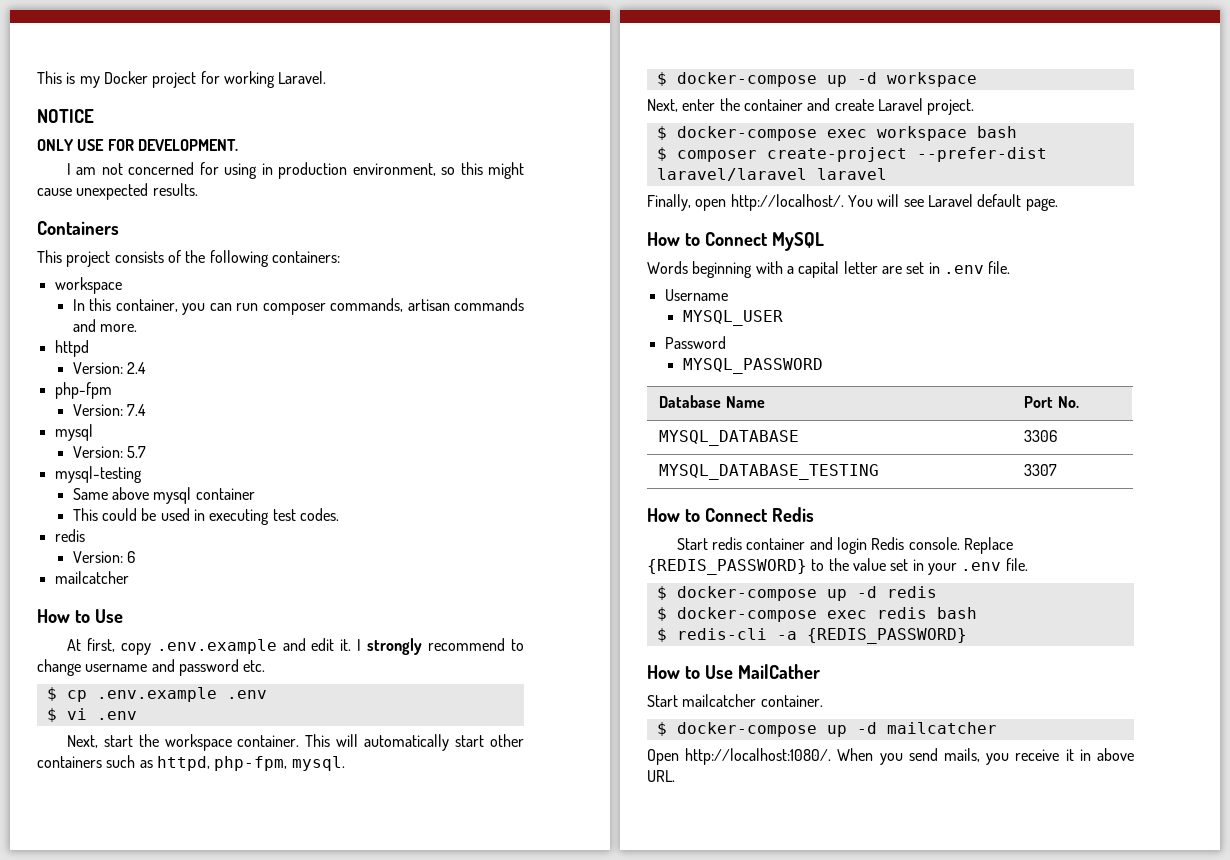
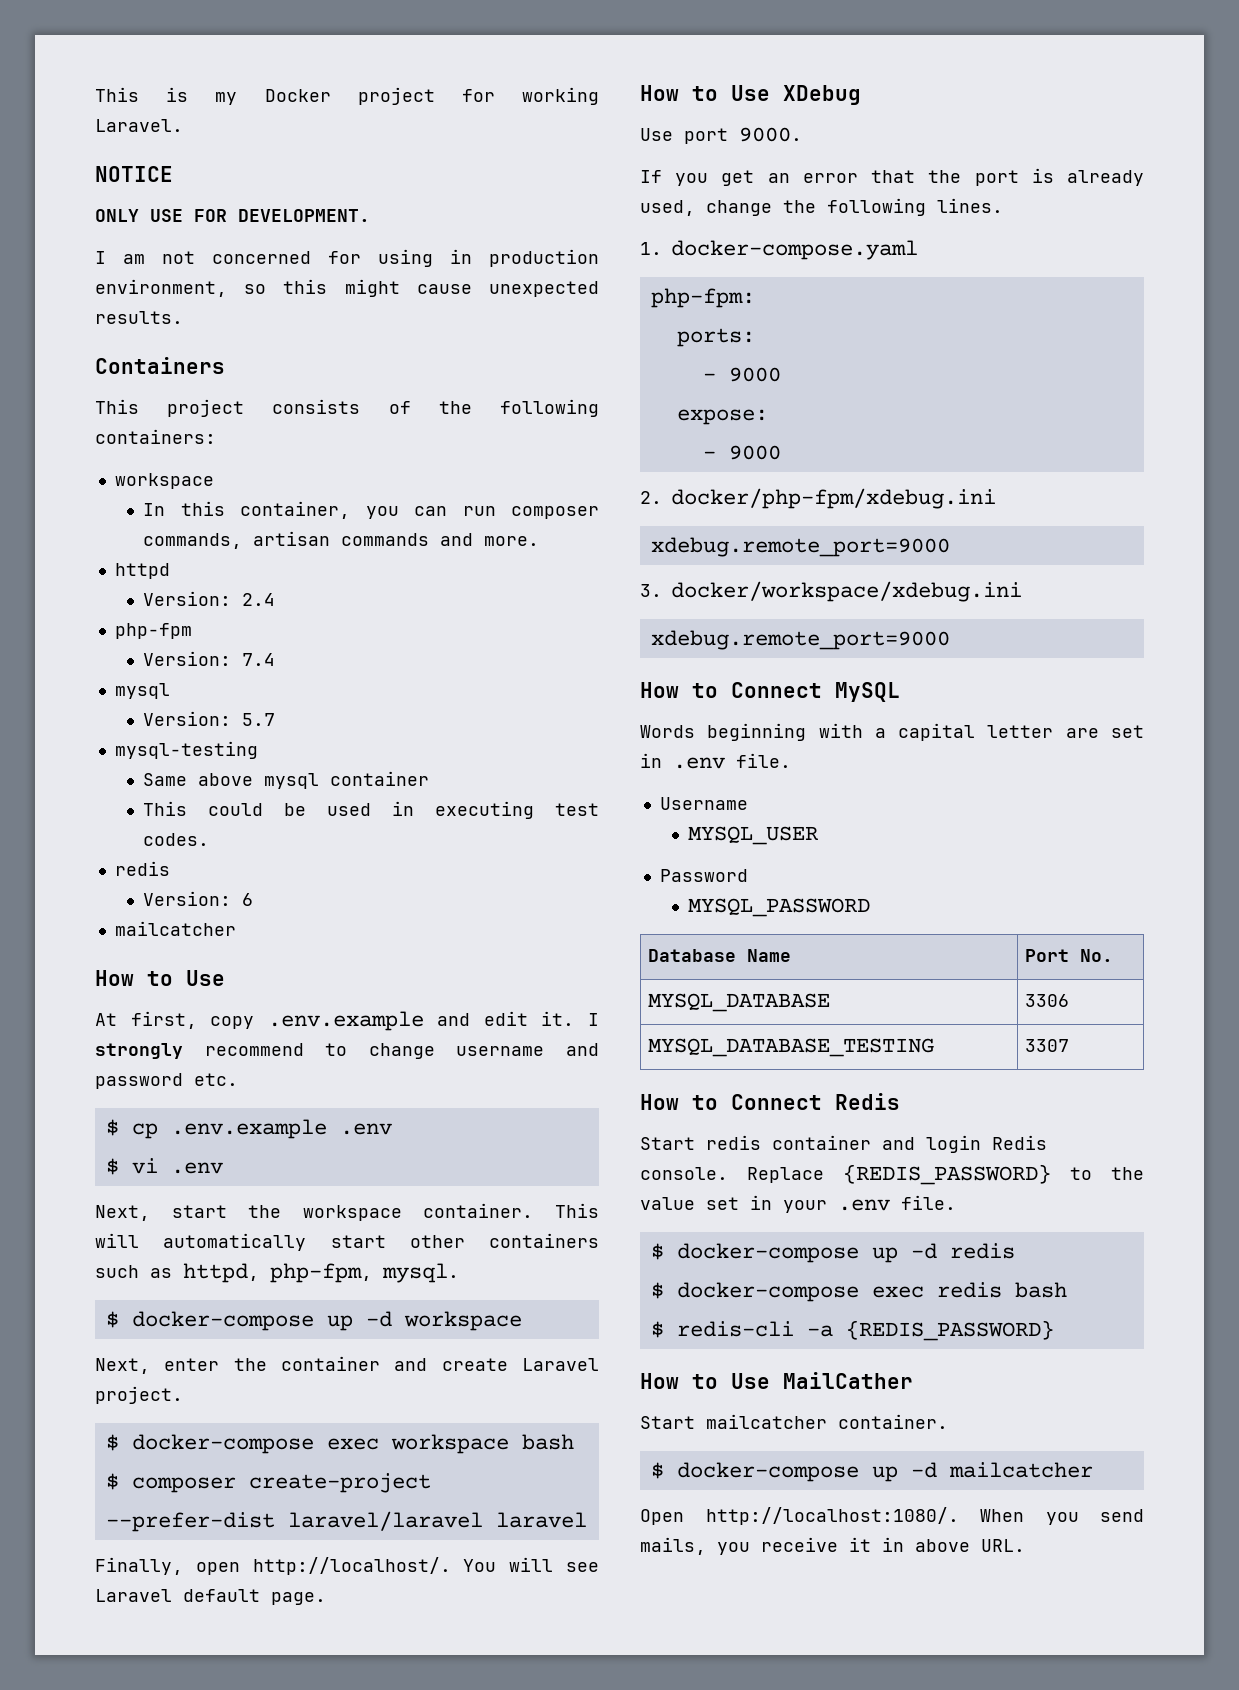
(1058, 204) none -> [640,85,861,105] [640,127,802,144] [640,168,1144,186] [640,198,1003,216] [640,240,918,260] [650,288,755,308] [676,328,755,347] [702,367,781,382] [676,409,768,425] [702,445,781,460] [640,488,996,509] [650,537,950,557] [640,581,1022,602] [650,630,950,650] // How to Use XDebug // Use port 9000. // If you get an error that the port is already used, change the following lines. // 1. docker-compose.yaml // php-fpm: // ports: // - 9000 // expose: // - 9000 // 2. docker/php-fpm/xdebug.ini // xdebug.remote_port=9000 // 3. docker/workspace/xdebug.ini // xdebug.remote_port=9000

